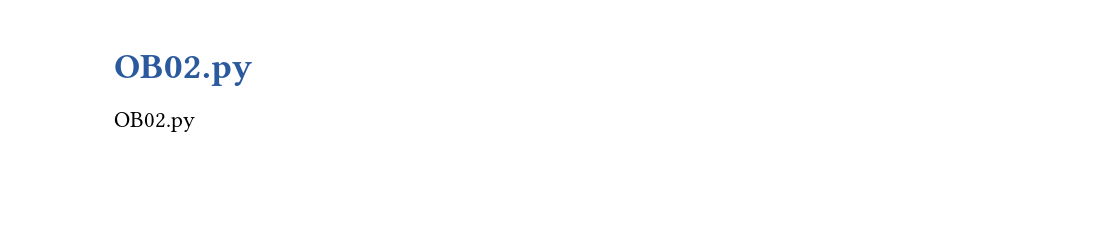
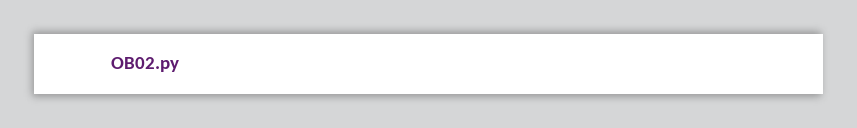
[114,55,252,86] [114,112,195,132] OB02.py // OB02.py -> [111,57,179,72] OB02.py

